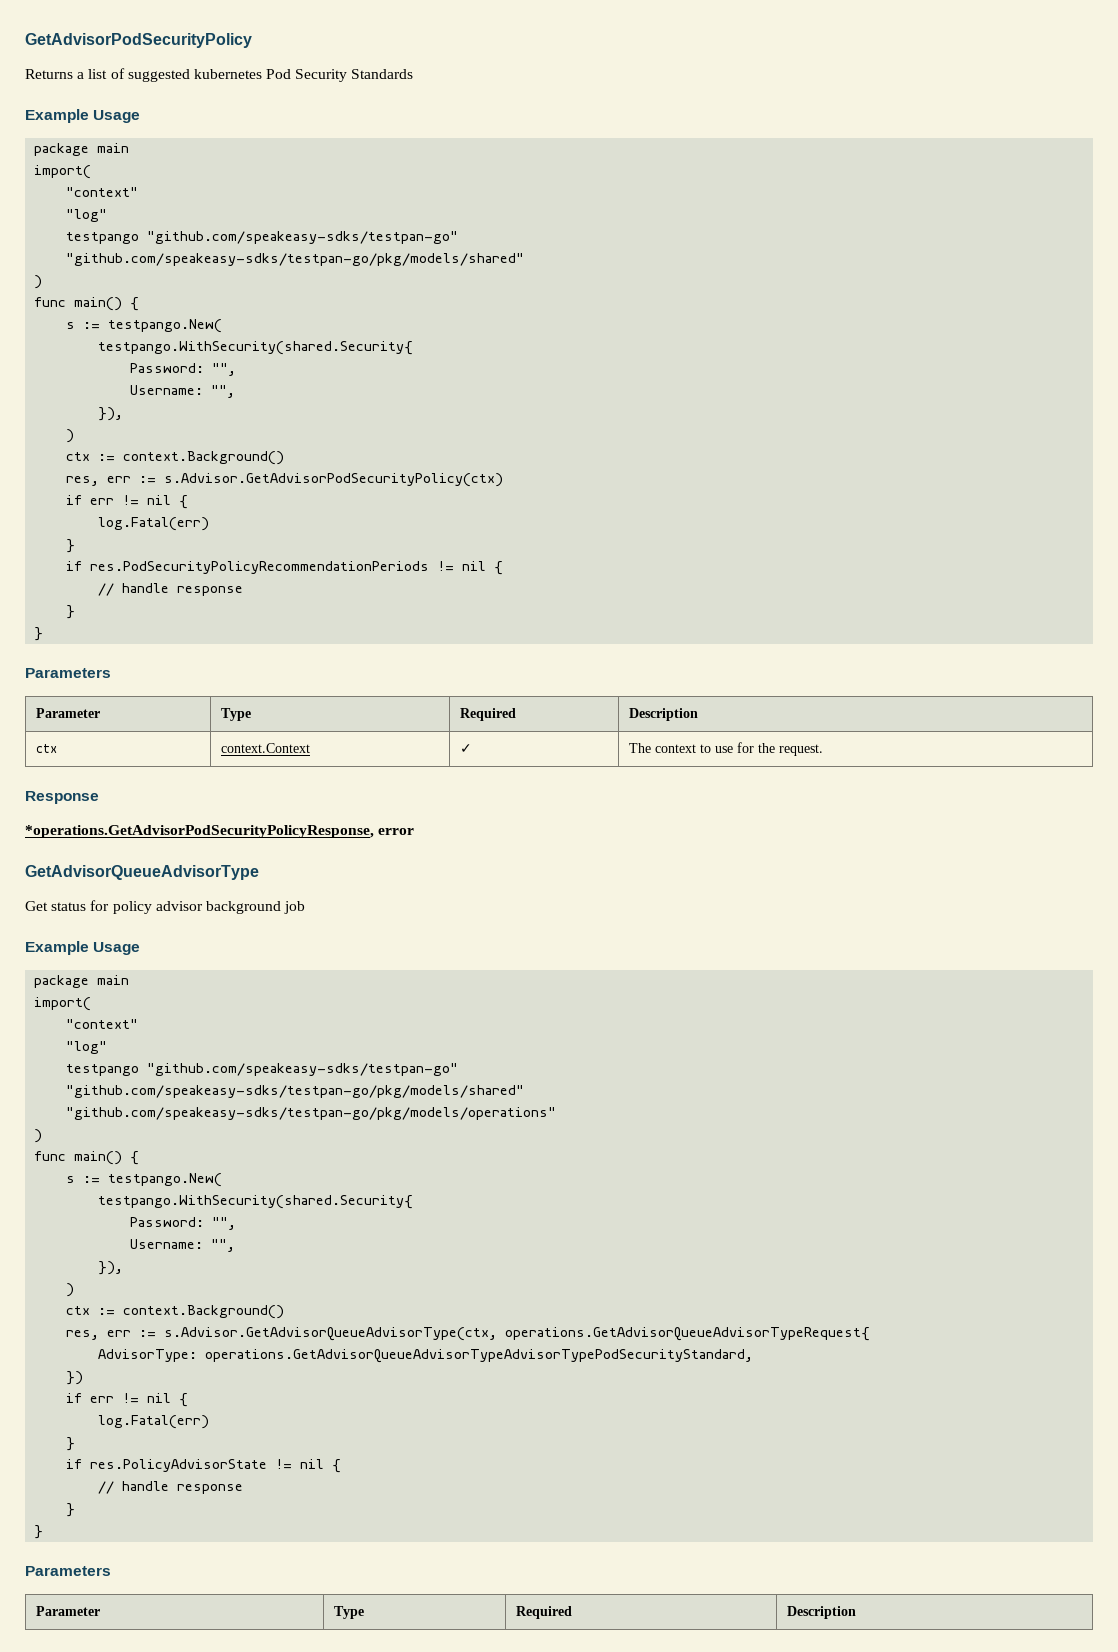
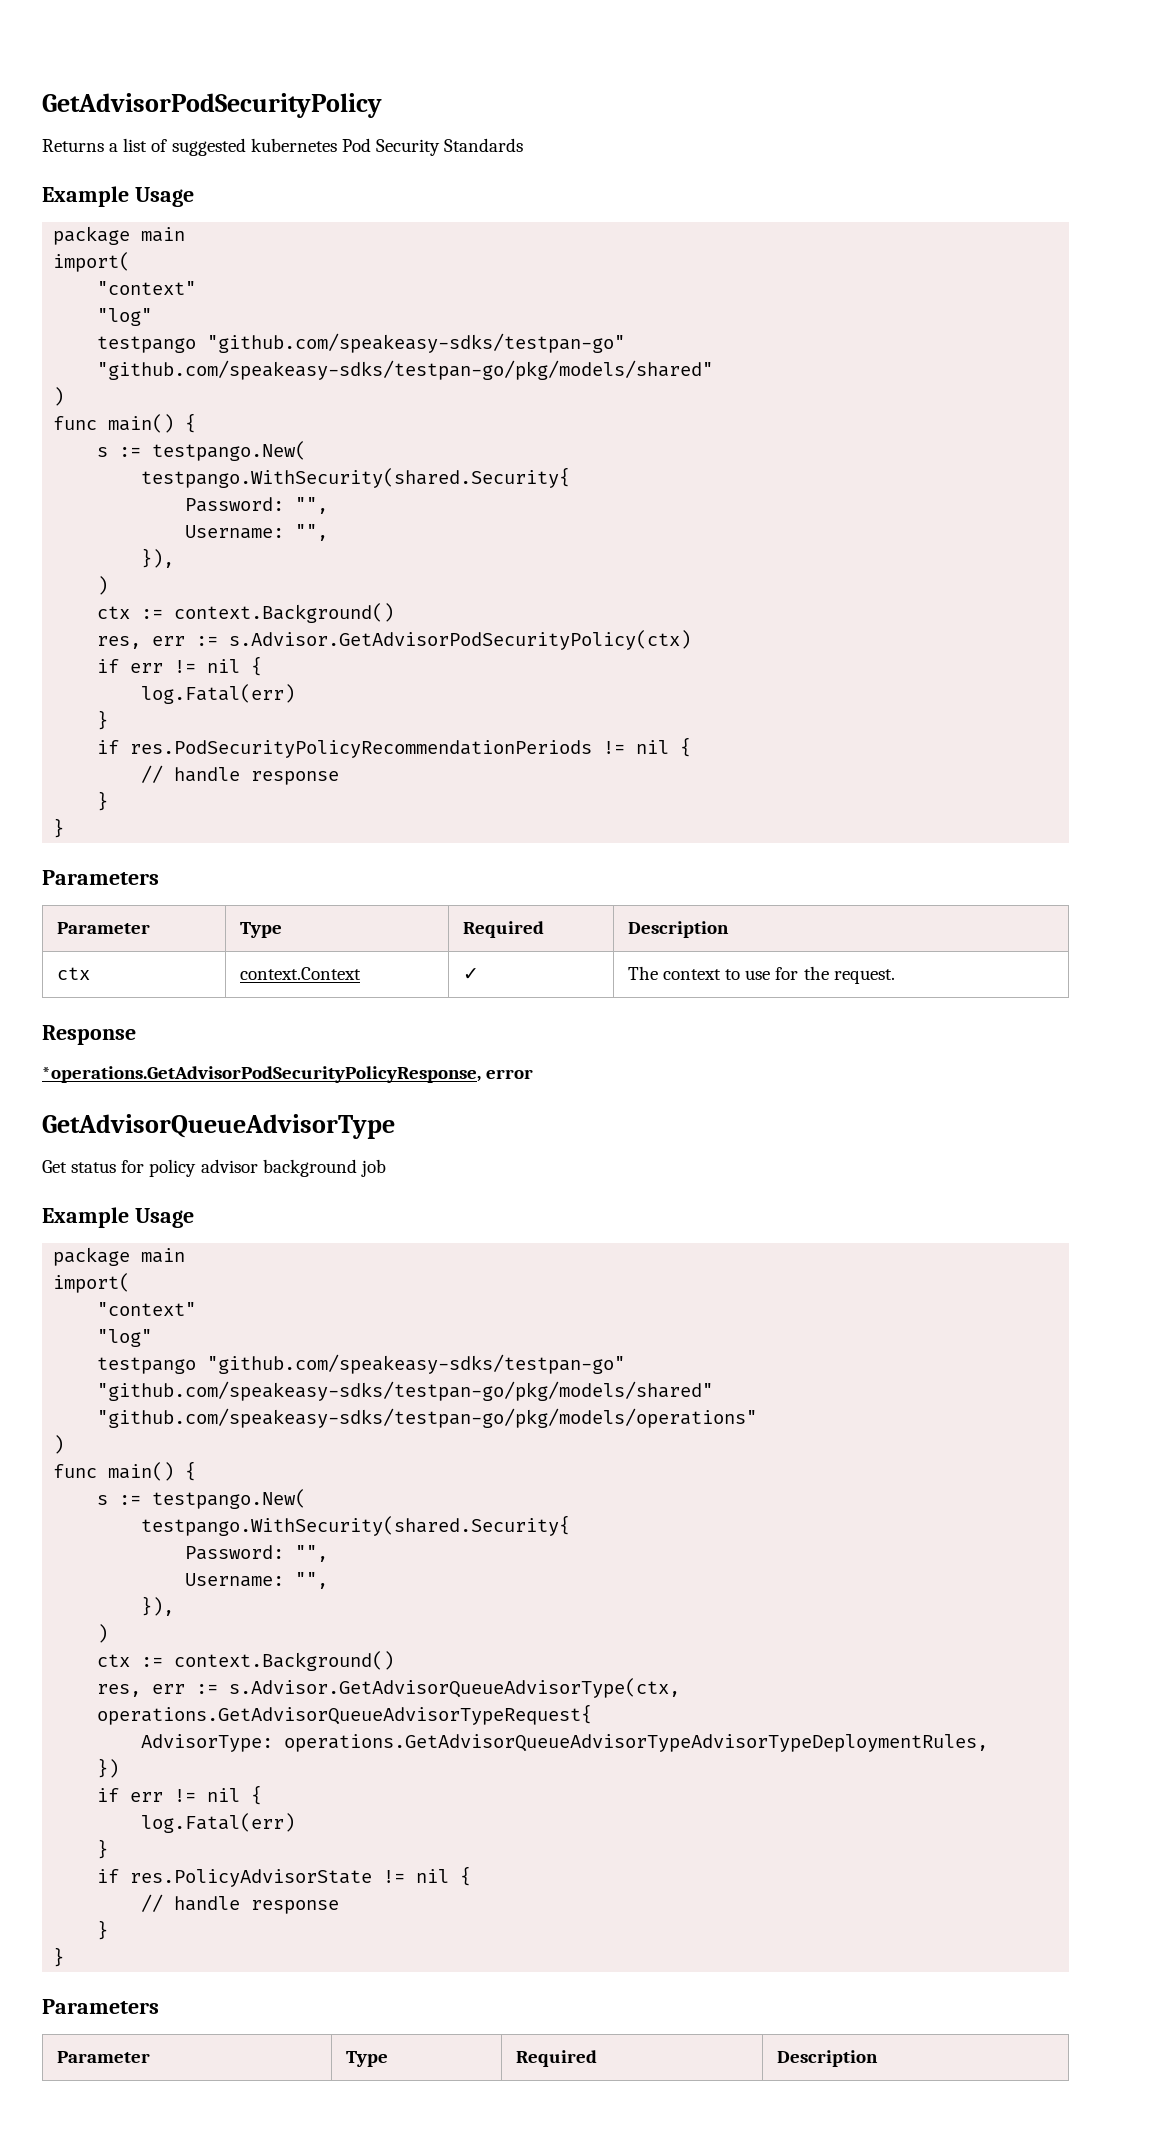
[205,1349,754,1363] operations.GetAdvisorQueueAdvisorTypeAdvisorTypePodSecurityStandard, -> [284,1734,989,1752] operations.GetAdvisorQueueAdvisorTypeAdvisorTypeDeploymentRules,

